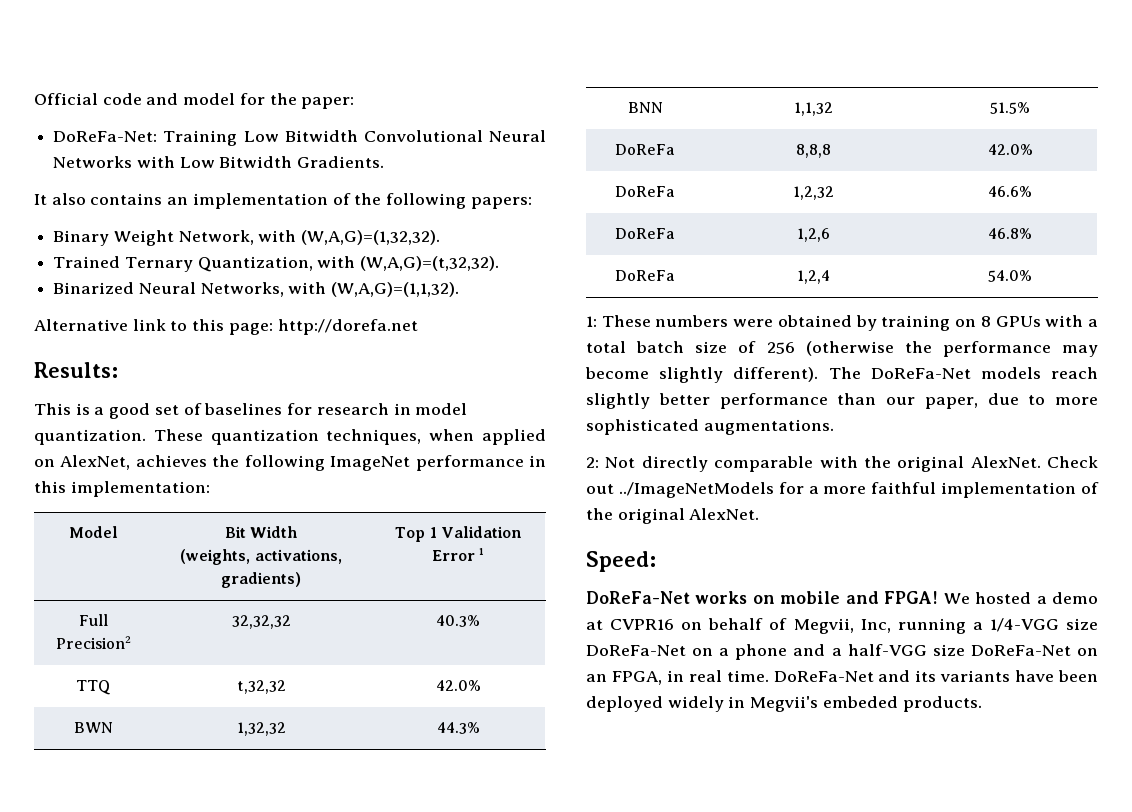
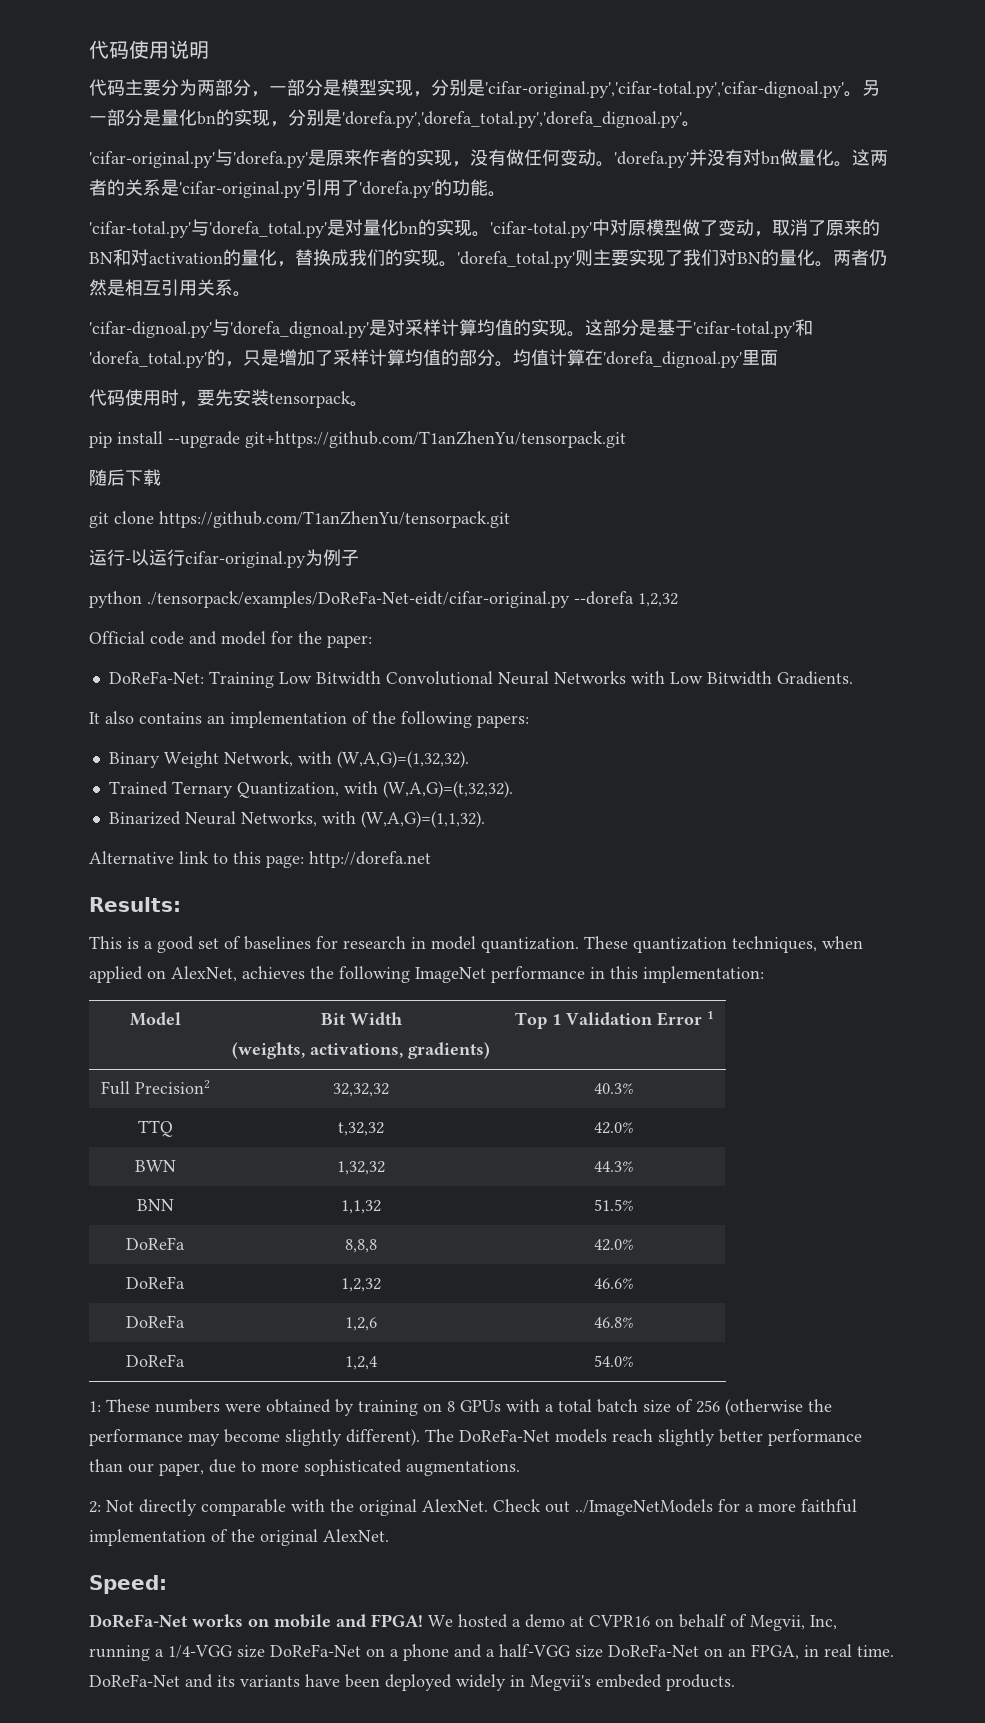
(34, 99) none -> [89,40,209,59] [89,79,880,98] [89,109,700,128] [89,149,888,168] [89,179,506,198] [89,219,880,238] [89,249,887,268] [89,279,251,297] [89,319,813,338] [89,349,778,368] [89,389,368,408] [89,431,626,448] [89,469,161,486] [89,511,510,528] [89,549,359,568] [89,591,678,608] 代码使用说明 // 代码主要分为两部分，一部分是模型实现，分别是'cifar-original.py','cifar-total.py','cifar-dignoal.py'。另一部分是量化bn的实现，分别是'dorefa.py','dorefa_total.py','dorefa_dignoal.py'。 // 'cifar-original.py'与'dorefa.py'是原来作者的实现，没有做任何变动。'dorefa.py'并没有对bn做量化。这两者的关系是'cifar-original.py'引用了'dorefa.py'的功能。 // 'cifar-total.py'与'dorefa_total.py'是对量化bn的实现。'cifar-total.py'中对原模型做了变动，取消了原来的BN和对activation的量化，替换成我们的实现。'dorefa_total.py'则主要实现了我们对BN的量化。两者仍然是相互引用关系。 // 'cifar-dignoal.py'与'dorefa_dignoal.py'是对采样计算均值的实现。这部分是基于'cifar-total.py'和'dorefa_total.py'的，只是增加了采样计算均值的部分。均值计算在'dorefa_dignoal.py'里面 // 代码使用时，要先安装tensorpack。 // pip install --upgrade git+https://github.com/T1anZhenYu/tensorpack.git // 随后下载 // git clone https://github.com/T1anZhenYu/tensorpack.git // 运行-以运行cifar-original.py为例子 // python ./tensorpack/examples/DoReFa-Net-eidt/cifar-original.py --dorefa 1,2,32 //

